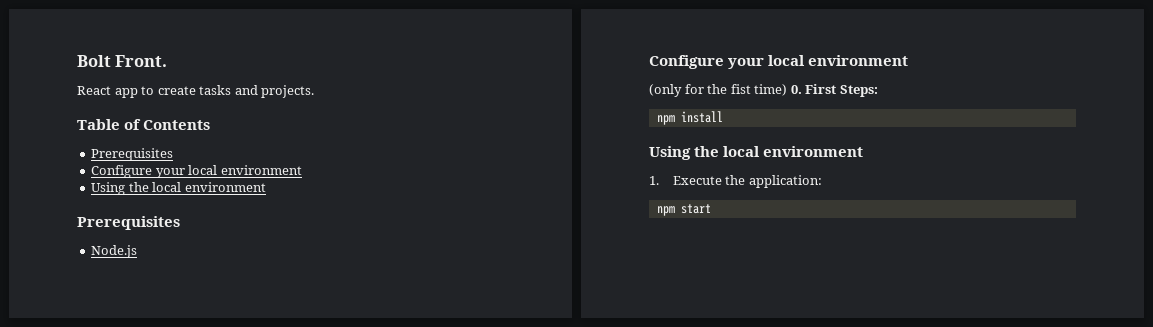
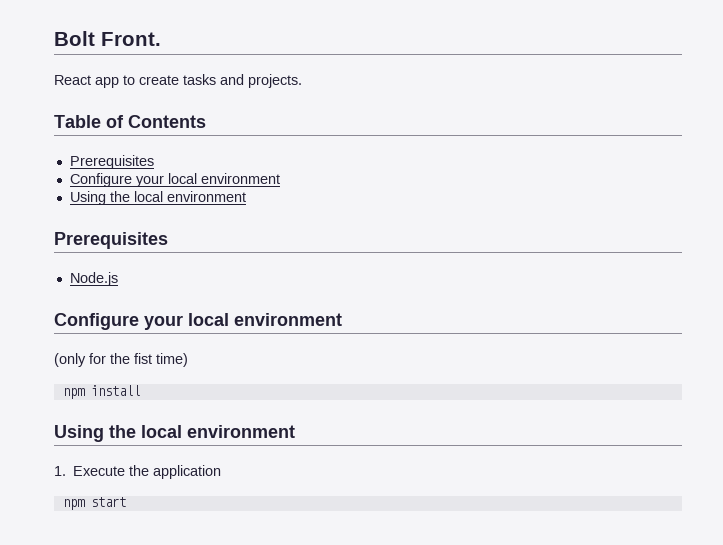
[790,84,878,97] 0. First Steps: -> (188, 360) none
[748,175,822,188] application: -> [153,465,222,479] application

